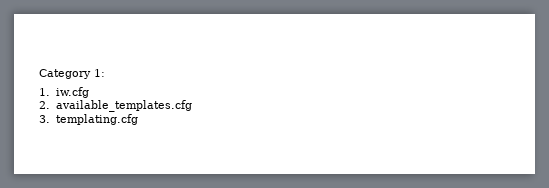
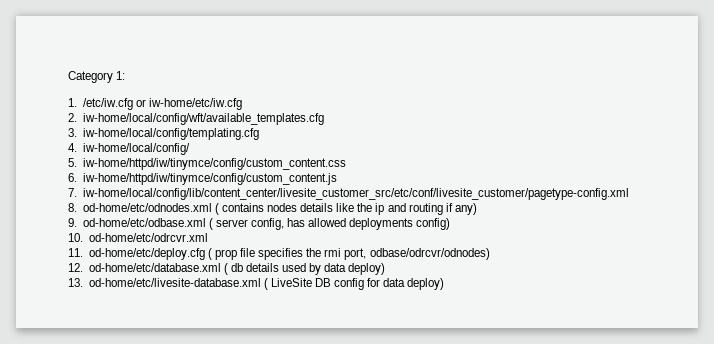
[55,87,90,98] iw.cfg -> [82,98,242,110] /etc/iw.cfg or iw-home/etc/iw.cfg
[55,100,192,112] available_templates.cfg -> [82,113,324,125] iw-home/local/config/wft/available_templates.cfg
[55,114,138,125] templating.cfg -> [82,128,259,140] [68,143,190,155] [68,158,346,170] [68,173,337,185] [68,188,629,200] [68,203,477,215] [68,218,451,230] [68,233,208,242] [68,248,490,260] [68,263,386,275] [68,278,445,290] iw-home/local/config/templating.cfg // 4. iw-home/local/config/ // 5. iw-home/httpd/iw/tinymce/config/custom_content.css // 6. iw-home/httpd/iw/tinymce/config/custom_content.js // 7. iw-home/local/config/lib/content_center/livesite_customer_src/etc/conf/livesite_customer/pagetype-config.xml // 8. od-home/etc/odnodes.xml ( contains nodes details like the ip and routing if any) // 9. od-home/etc/odbase.xml ( server config, has allowed deployments config) // 10. od-home/etc/odrcvr.xml // 11. od-home/etc/deploy.cfg ( prop file specifies the rmi port, odbase/odrcvr/odnodes) // 12. od-home/etc/database.xml ( db details used by data deploy) // 13. od-home/etc/livesite-database.xml ( LiveSite DB config for data deploy)

